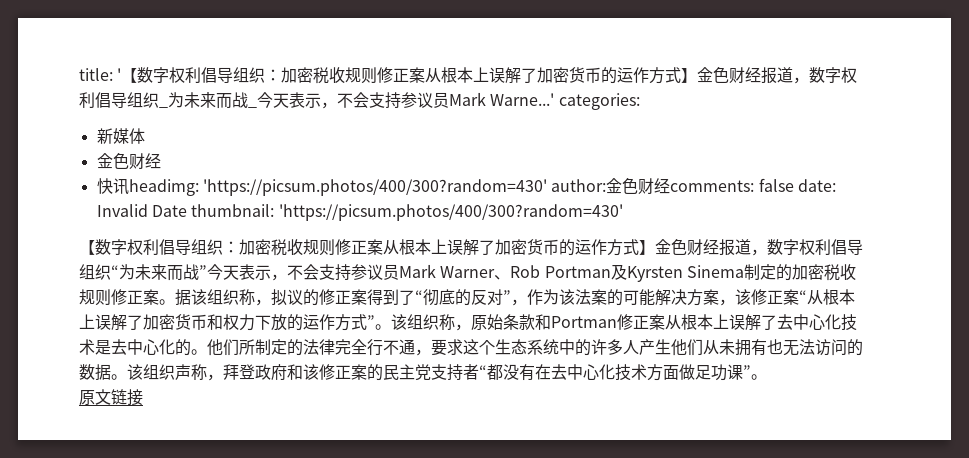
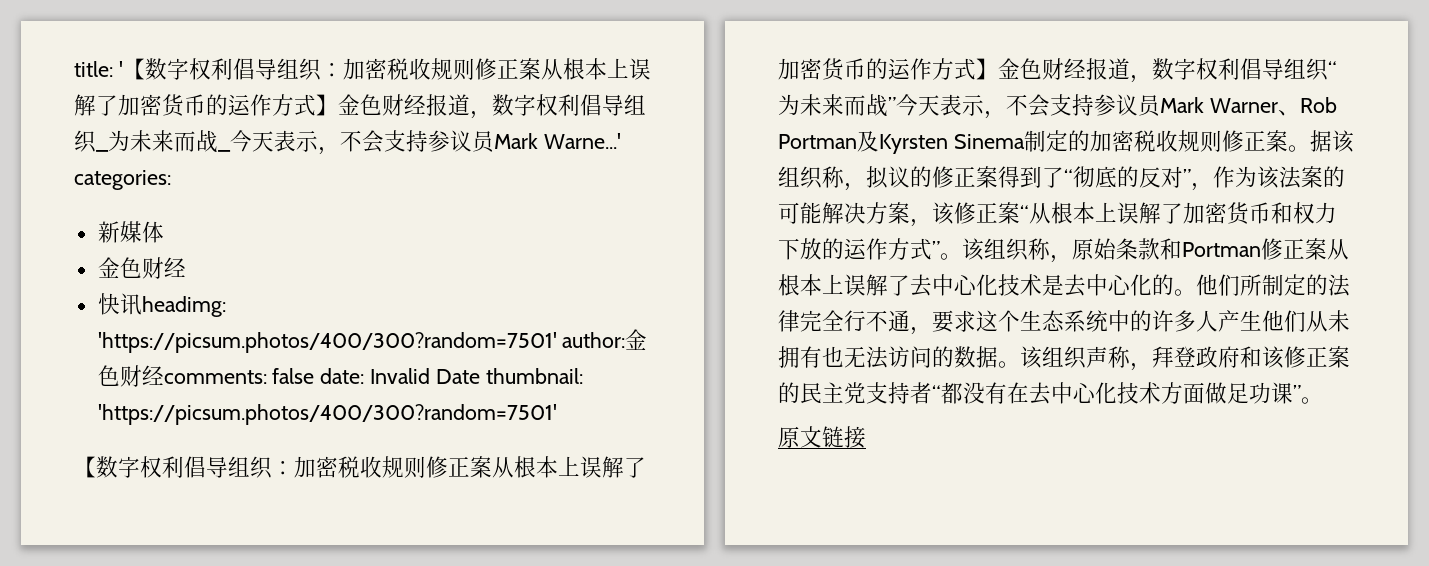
[202,179,547,196] 'https://picsum.photos/400/300?random=430' -> [97,332,557,353] 'https://picsum.photos/400/300?random=7501'
[278,204,623,221] 'https://picsum.photos/400/300?random=430' -> [97,404,557,425] 'https://picsum.photos/400/300?random=7501'

